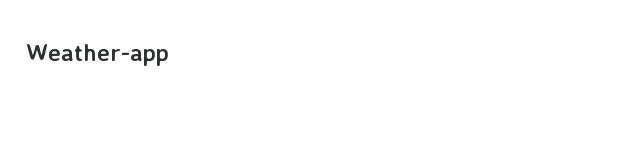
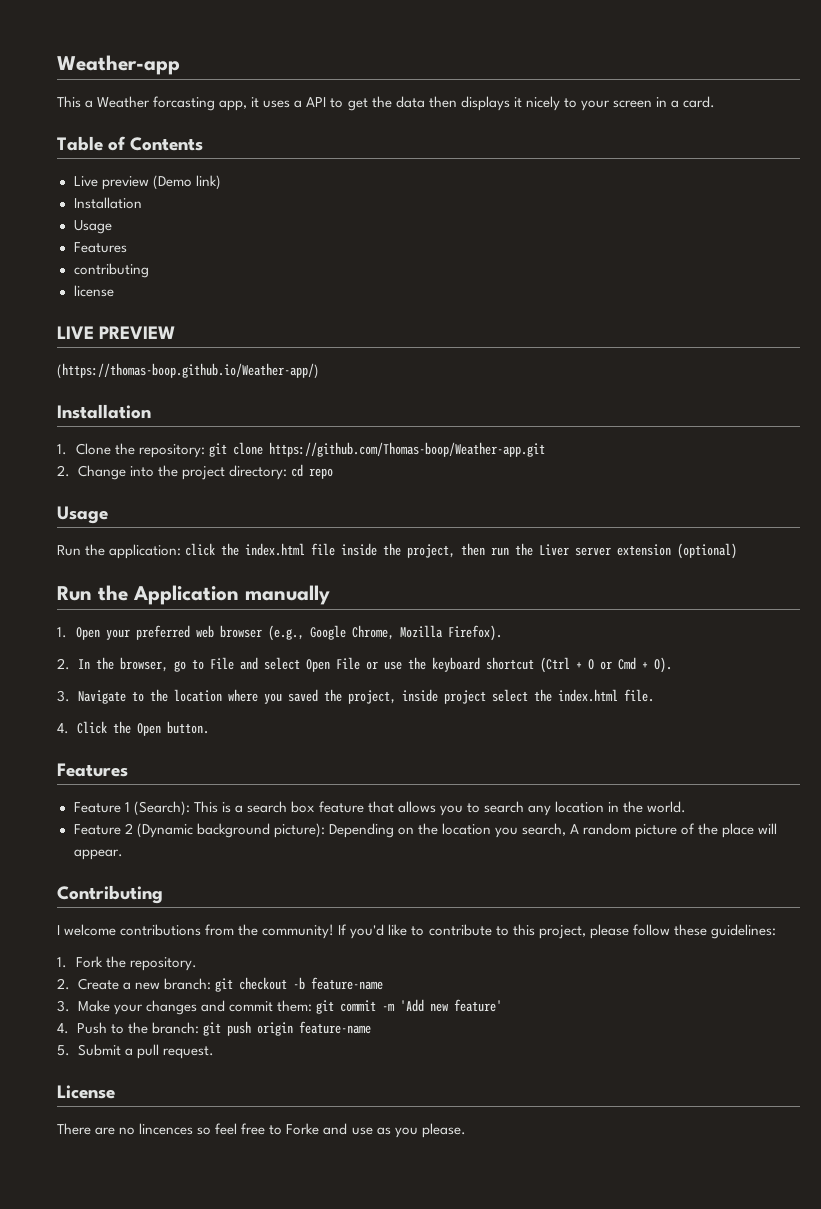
(169, 55) none -> [57,96,716,111] [57,136,204,151] [73,175,221,190] [73,197,142,209] [73,220,112,234] [73,242,127,253] [73,263,149,278] [73,285,114,297] [57,326,176,339] [57,363,319,379] [57,404,151,419] [57,442,545,458] [57,464,333,480] [57,506,108,524] [57,543,738,559] [57,585,330,605] [57,625,502,641] [57,657,672,673] [57,689,654,704] [57,721,209,736] [57,763,128,777] [73,801,687,816] [73,823,778,838] [73,849,123,860] [57,885,163,904] [57,924,776,939] [57,956,197,971] [57,977,383,992] [57,999,502,1015] [57,1021,371,1036] [57,1044,214,1059] [57,1085,115,1099] [57,1123,466,1138] // This a Weather forcasting app, it uses a API to get the data then displays it nicely to your screen in a card. // Table of Contents // Live preview (Demo link) // Installation // Usage // Features // contributing // license // LIVE PREVIEW // (https://thomas-boop.github.io/Weather-app/) // Installation // 1. Clone the repository: git clone https://github.com/Thomas-boop/Weather-app.git // 2. Change into the project directory: cd repo // Usage // Run the application: click the index.html file inside the project, then run the Liver server extension (optional) // Run the Application manually // 1. Open your preferred web browser (e.g., Google Chrome, Mozilla Firefox). // 2. In the browser, go to File and select Open File or use the keyboard shortcut (Ctrl + O or Cmd + O). // 3. Navigate to the location where you saved the project, inside project select the index.html file. // 4. Click the Open button. // Features // Feature 1 (Search): This is a search box feature that allows you to search any location in the world. // Feature 2 (Dynamic background picture): Depending on the location you search, A random picture of the place will appear. // Contributing // I welcome contributions from the community! If you'd like to contribute to this project, please follow these guidelines: // 1. Fork the repository. // 2. Create a new branch: git checkout -b feature-name // 3. Make your changes and commit them: git commit -m 'Add new feature' // 4. Push to the branch: git push origin feature-name // 5. Submit a pull request. // License // There are no lincences so feel free to Forke and use as you please.

